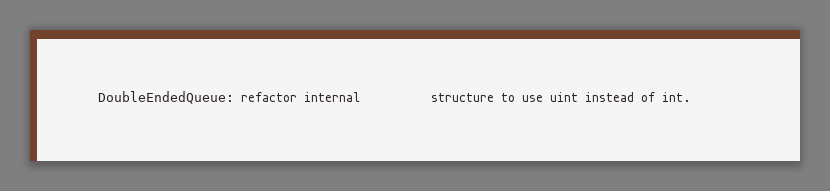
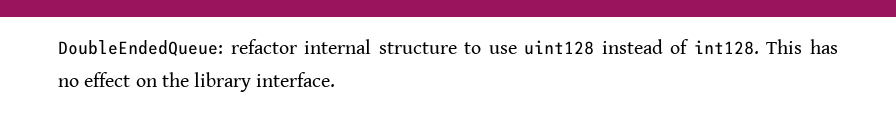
[550,92,578,102] uint -> [524,40,595,55] uint128
[662,92,691,102] int. -> [693,39,838,55] [58,72,336,92] int128. This has no effect on the library interface.

